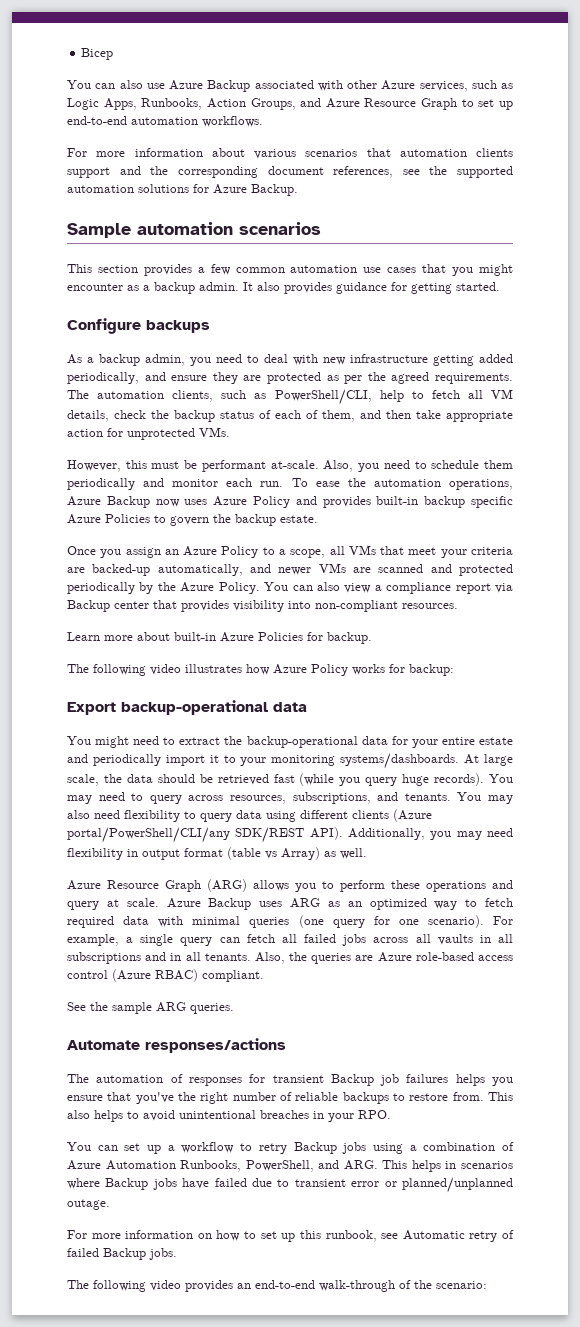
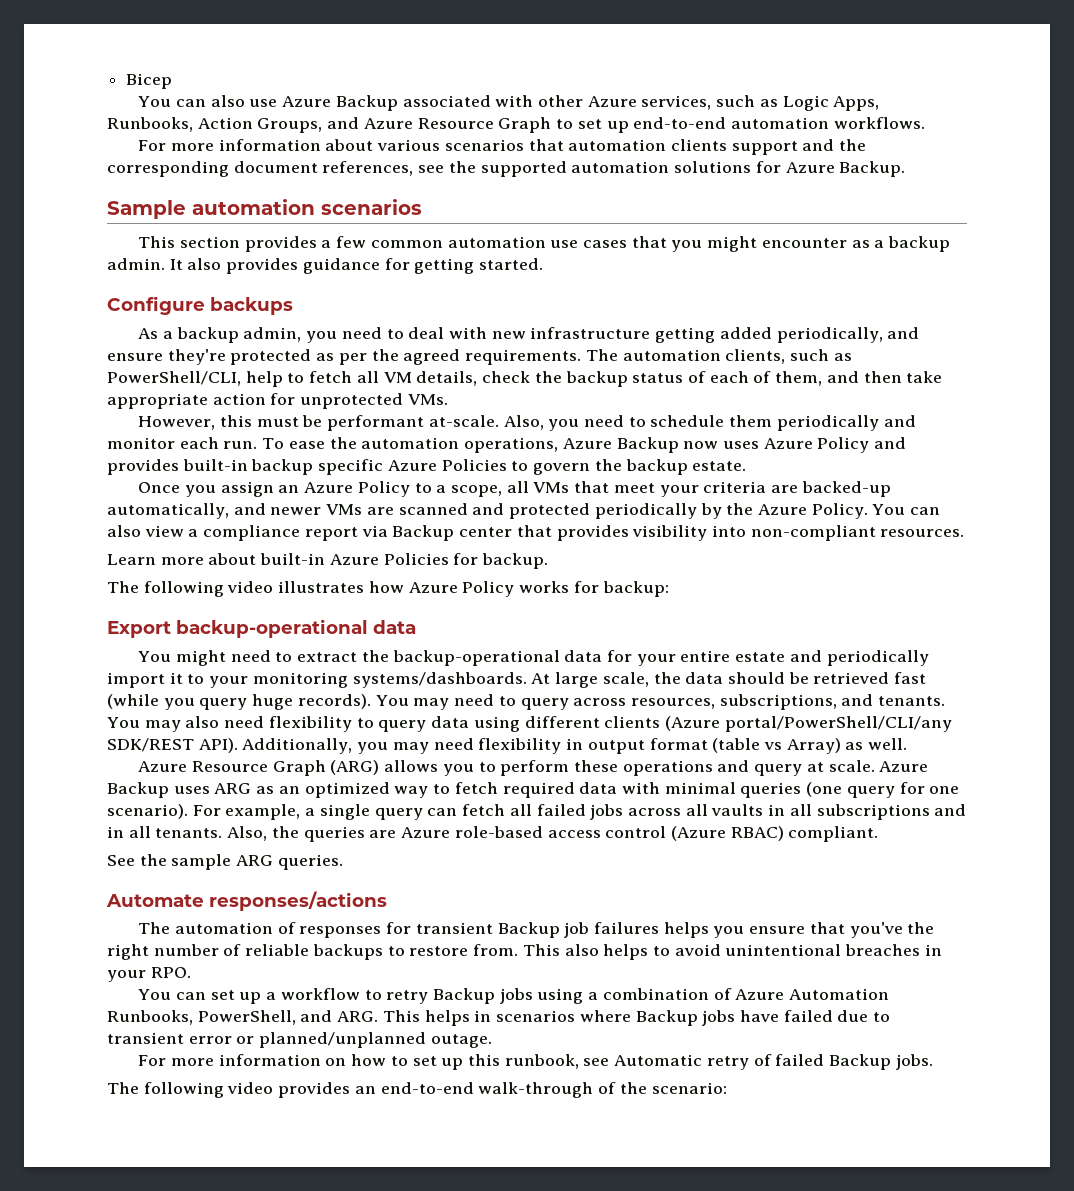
[212,372,262,384] they are -> [167,349,226,365] they're

